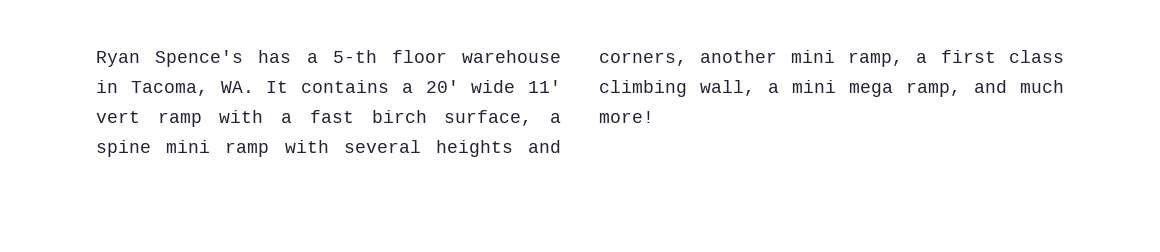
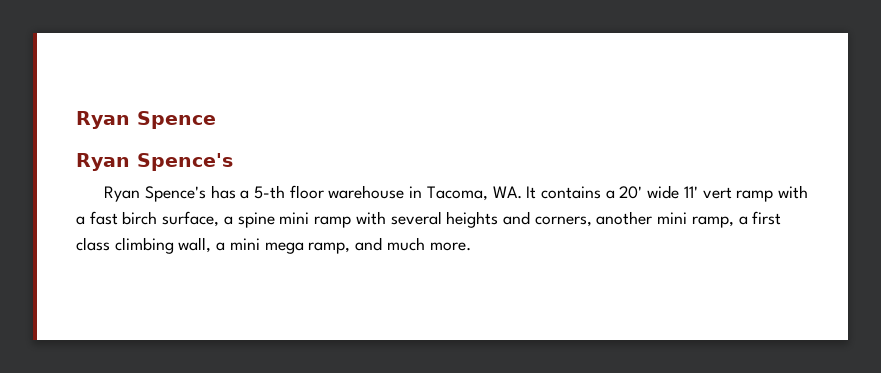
[96,51,140,67] Ryan -> [76,111,216,129] [76,153,233,171] [104,186,141,202] Ryan Spence // Ryan Spence's // Ryan
[599,111,654,123] more! -> [429,242,471,251] more.

